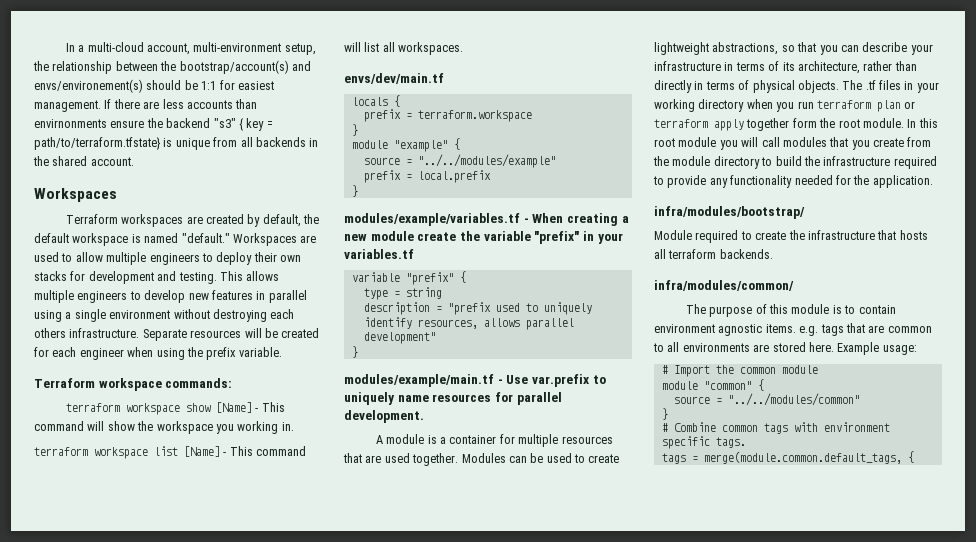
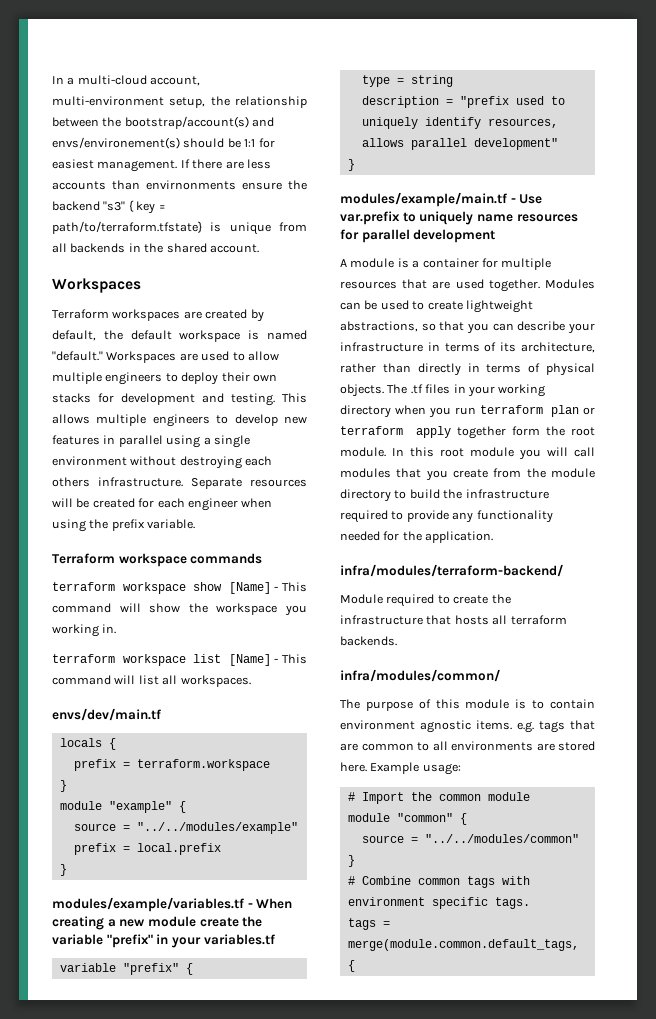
[165,378,233,388] commands: -> [190,553,263,564] commands
[344,410,424,423] development. -> [413,229,496,243] development
[654,206,805,219] infra/modules/bootstrap/ -> [340,564,563,577] infra/modules/terraform-backend/

